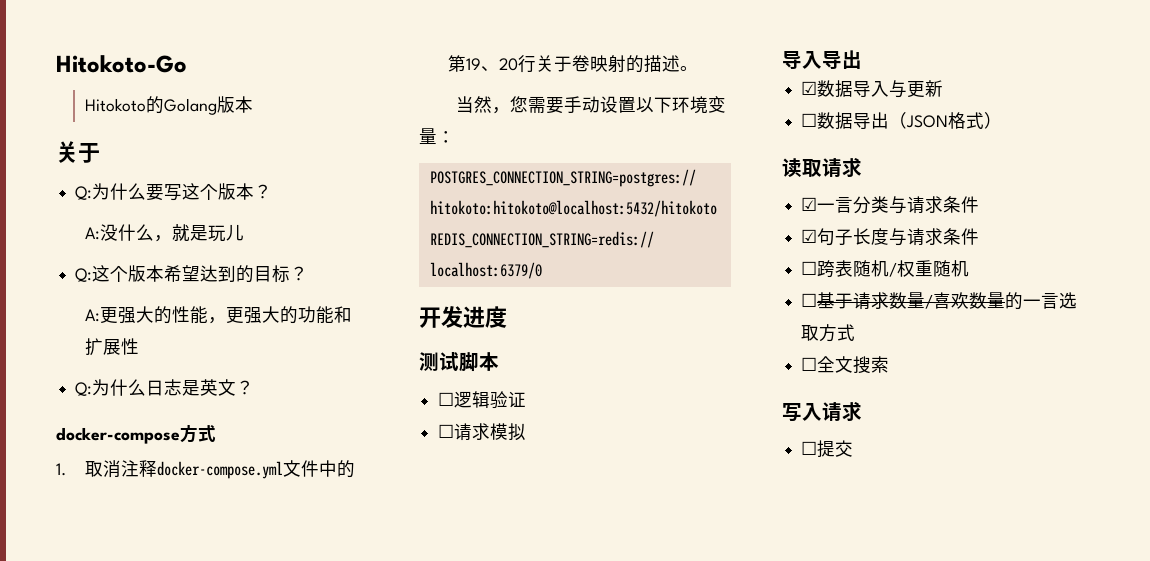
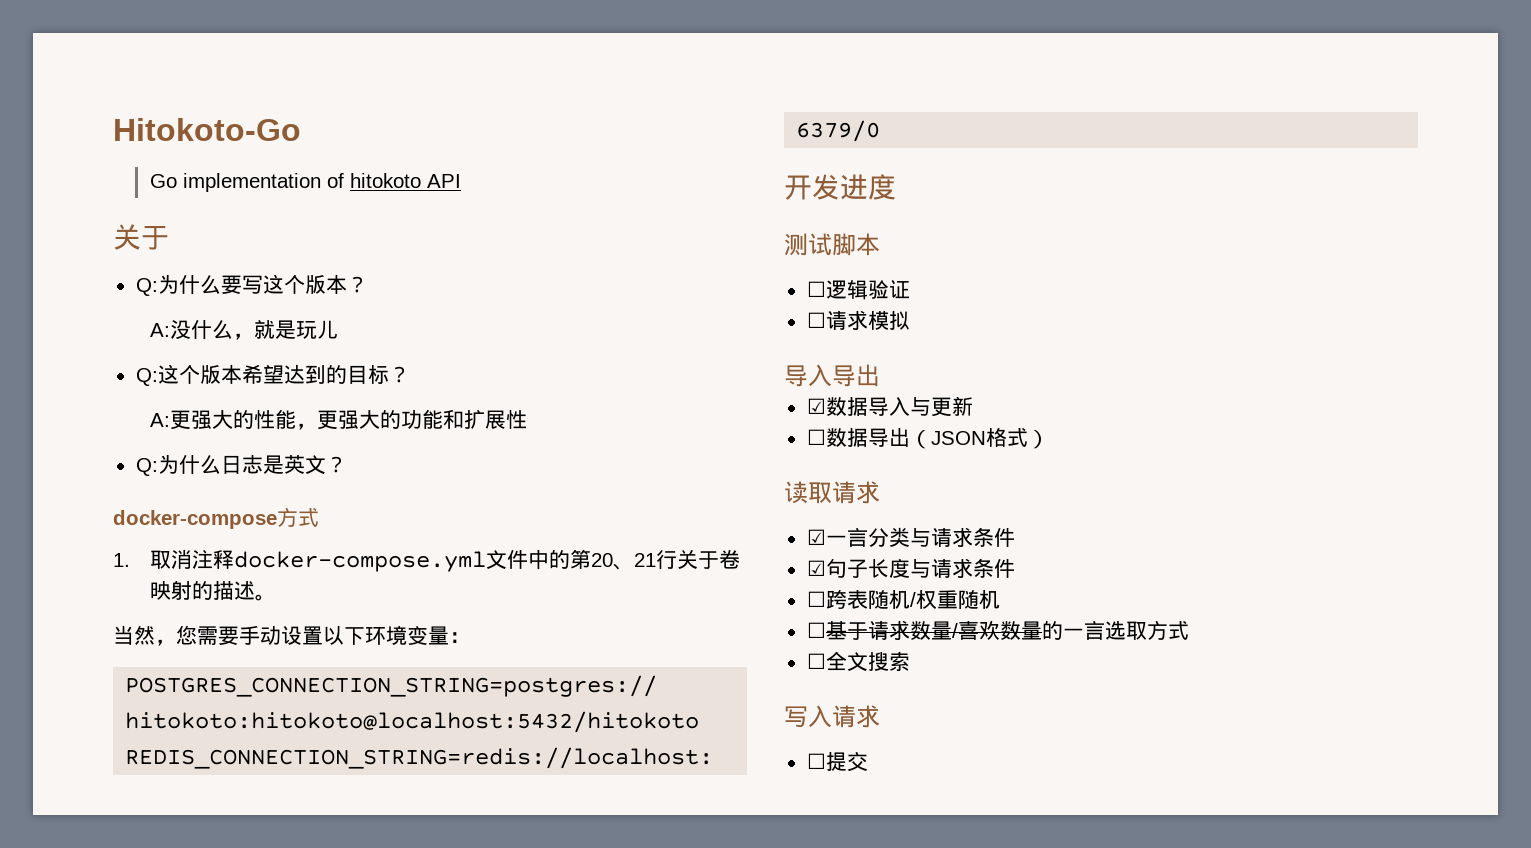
[84,96,253,115] Hitokoto的Golang版本 -> [149,173,461,192] Go implementation of hitokoto API
[465,58,518,71] 19、20 -> [590,553,656,570] 20、21

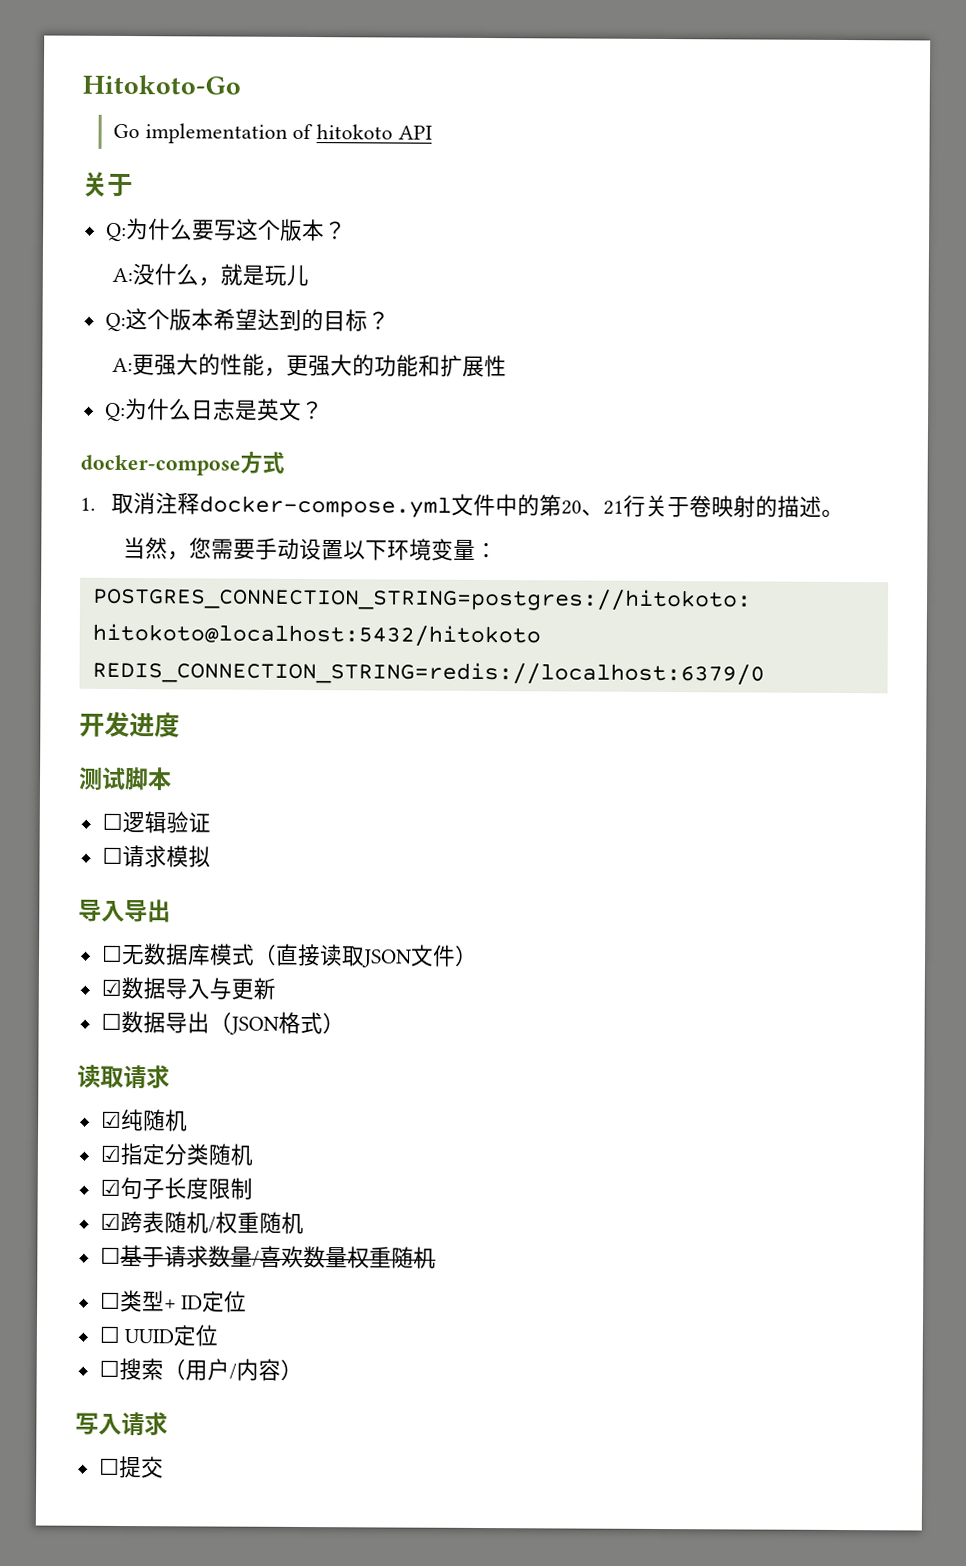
(880, 375) none -> [100,943,478,968] // ☐无数据库模式（直接读取JSON文件）
[825,527,1015,547] 一言分类与请求条件 -> [120,1108,188,1132] [99,1142,253,1166] 纯随机 // ☑指定分类随机
[909,558,1015,578] [806,591,826,607] 与请求条件 // ☐ -> [207,1177,253,1200] [99,1212,121,1230] 限制 // ☑
[1041,620,1189,640] [806,651,910,672] 的一言选取方式 // ☐全文搜索 -> [346,1246,436,1269] [99,1289,248,1313] [98,1324,219,1347] [98,1357,303,1382] 权重随机 // ☐类型+ ID定位 // ☐ UUID定位 // ☐搜索（用户/内容）

